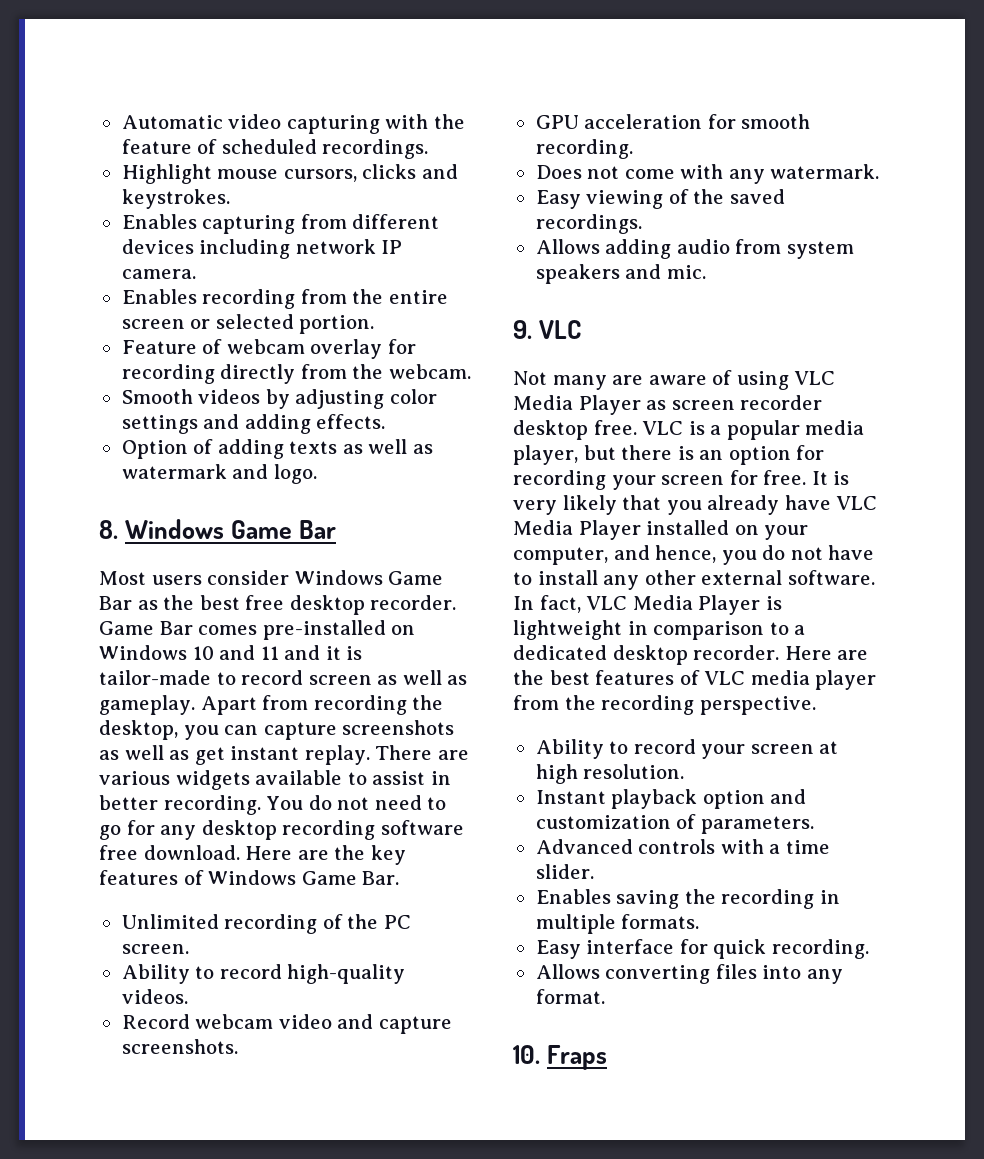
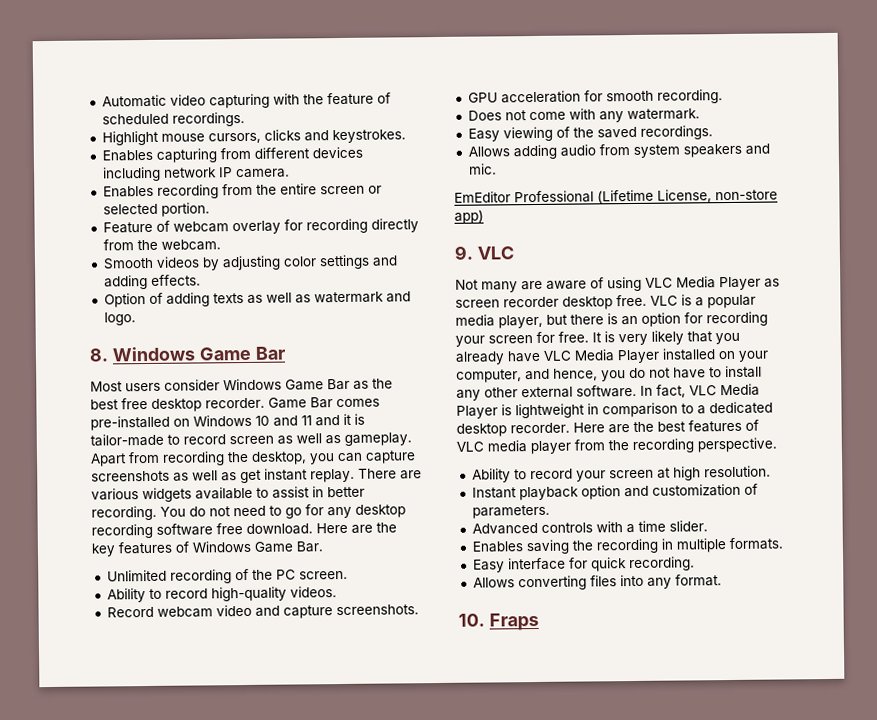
(706, 272) none -> [454,189,778,204] [454,209,484,224] // EmEditor Professional (Lifetime License, non-store app)

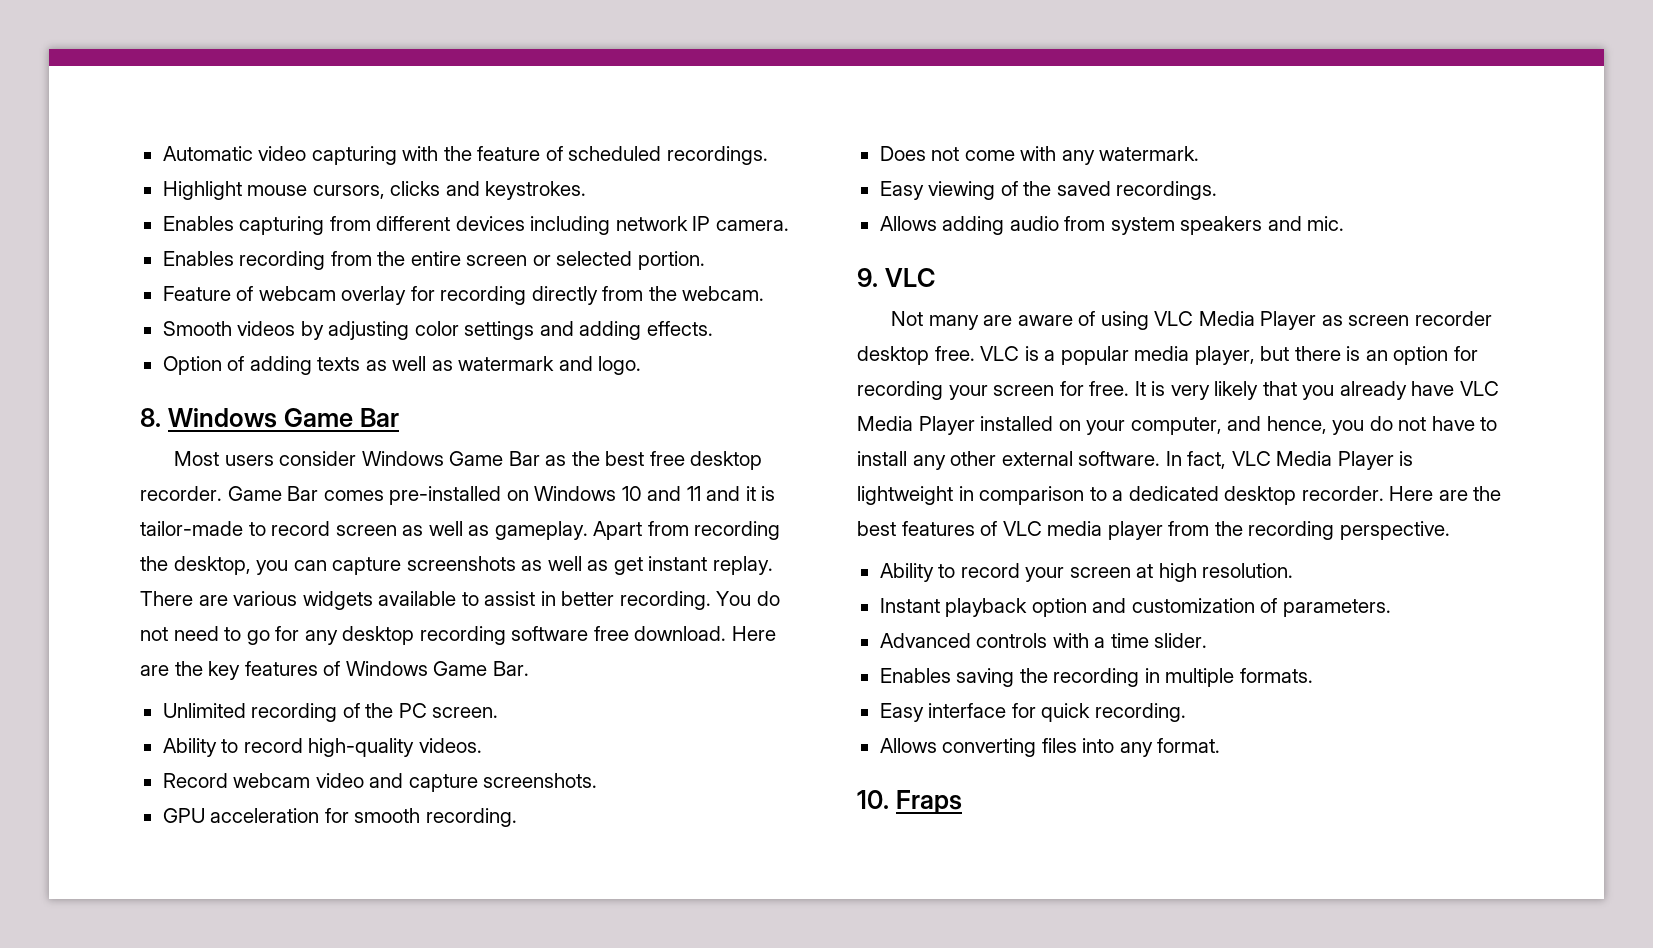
[454,189,778,204] [454,209,484,224] // EmEditor Professional (Lifetime License, non-store app) -> (1345, 223) none

